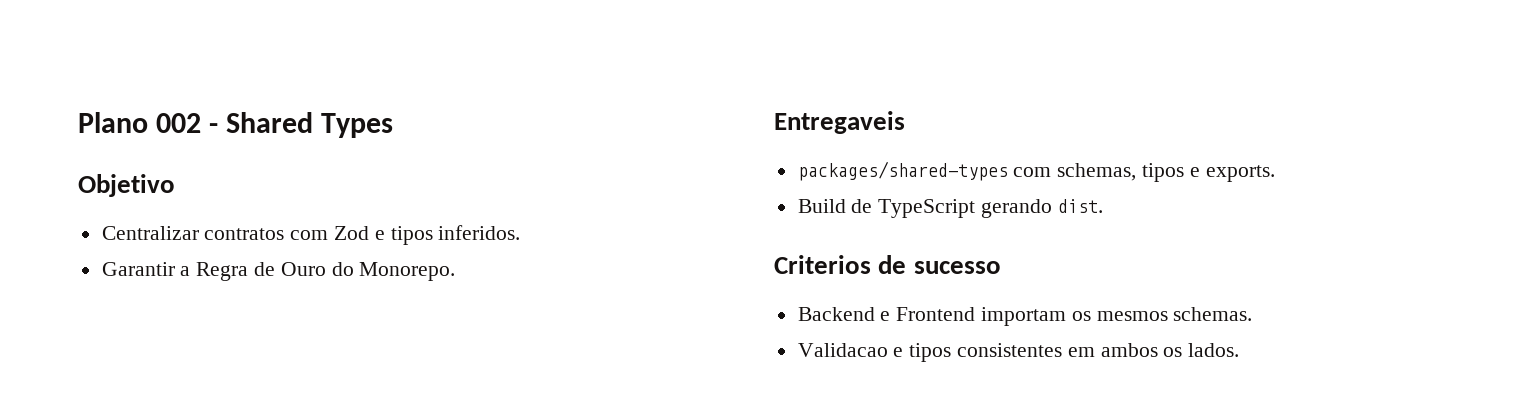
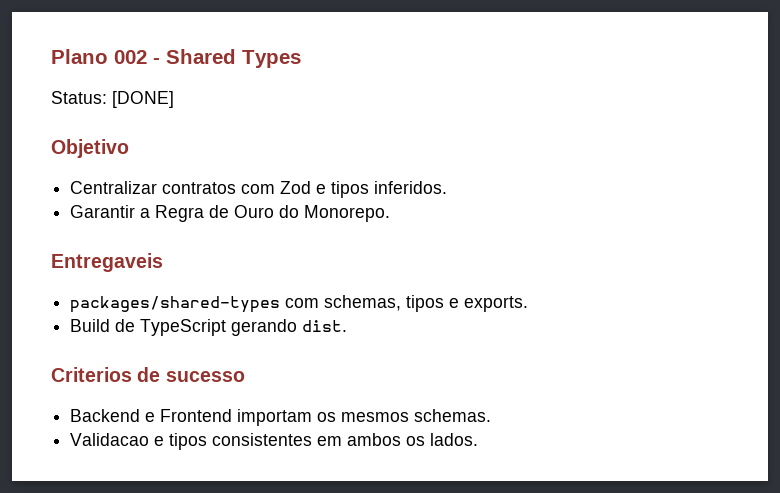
(394, 125) none -> [51,91,174,108] // Status: [DONE]

